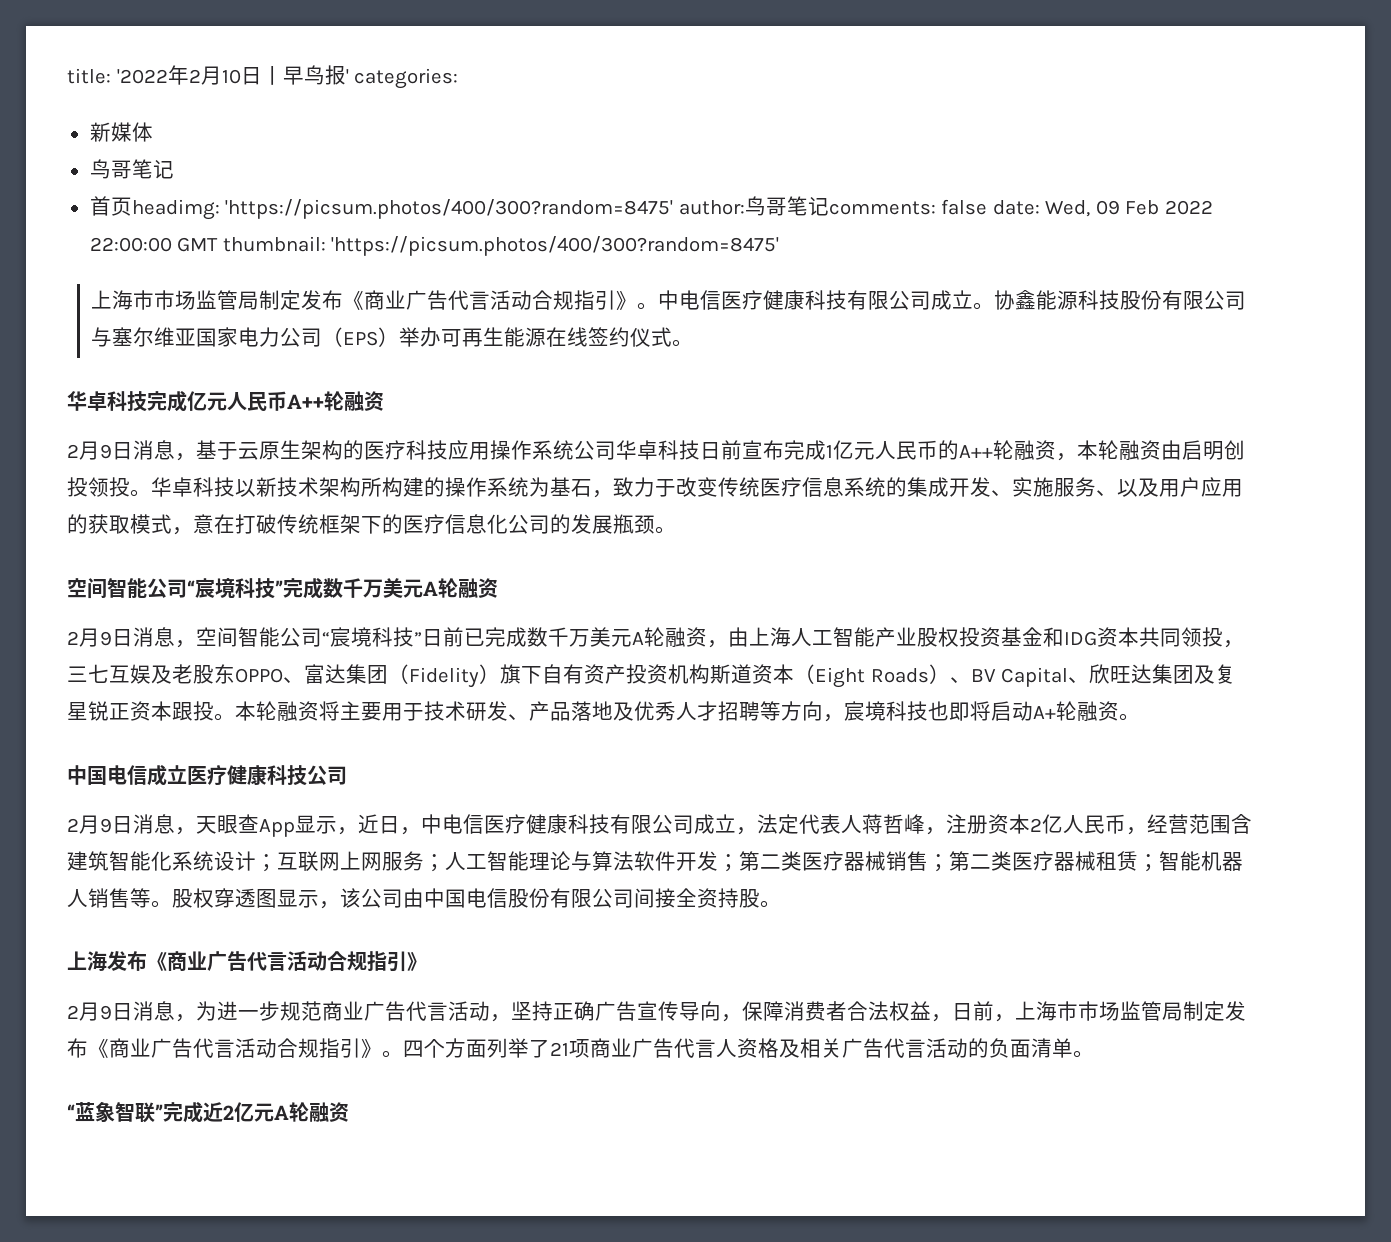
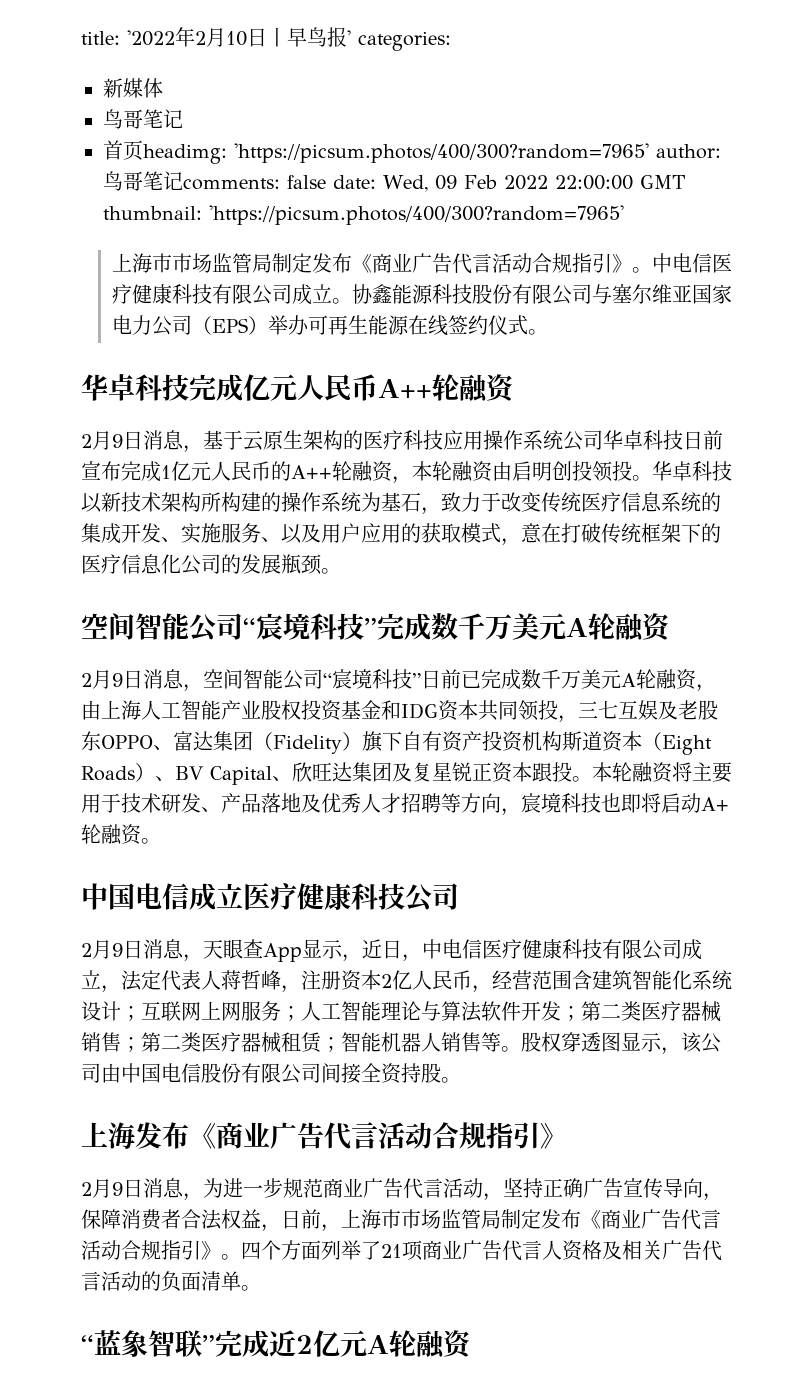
[225,199,674,219] 'https://picsum.photos/400/300?random=8475' -> [234,143,649,163] 'https://picsum.photos/400/300?random=7965'
[331,236,780,256] 'https://picsum.photos/400/300?random=8475' -> [209,205,624,225] 'https://picsum.photos/400/300?random=7965'

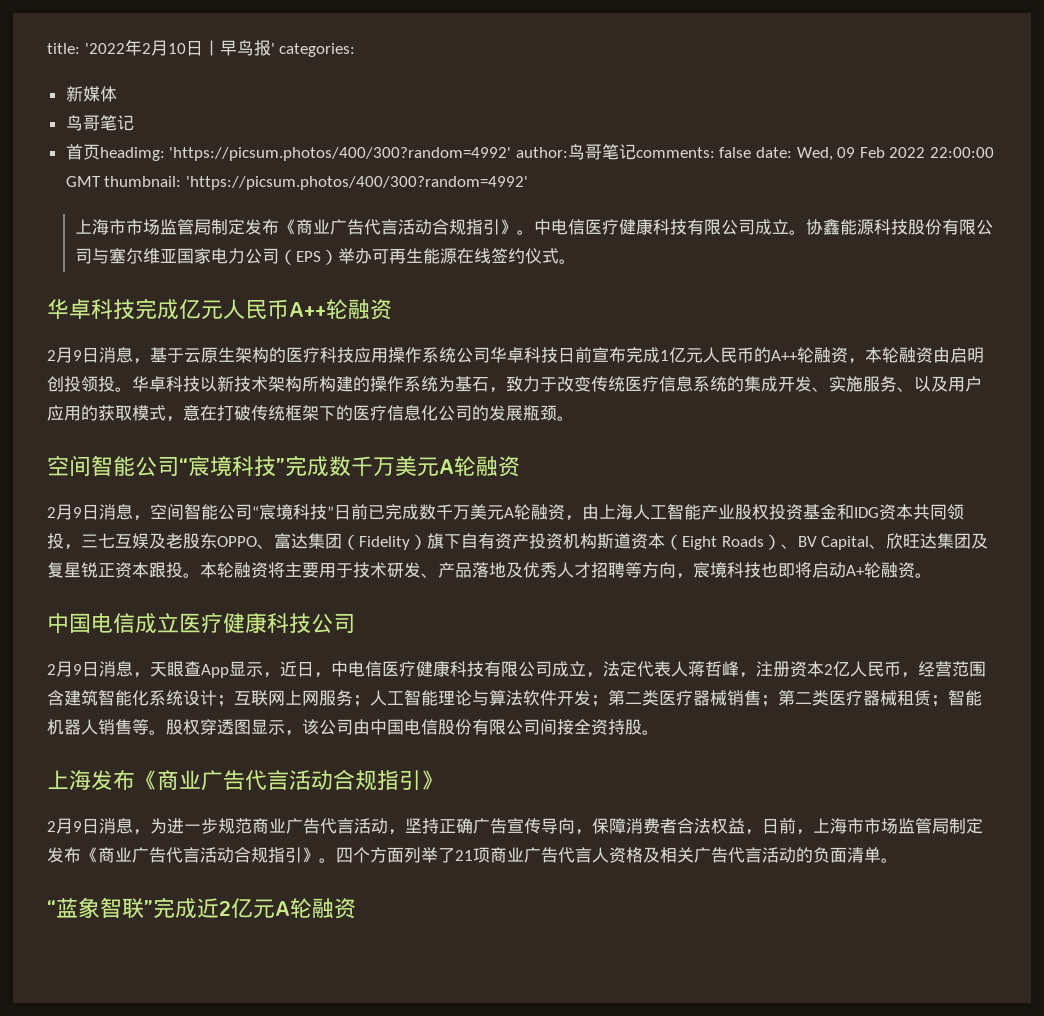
[234,143,649,163] 'https://picsum.photos/400/300?random=7965' -> [169,147,512,161] 'https://picsum.photos/400/300?random=4992'
[209,205,624,225] 'https://picsum.photos/400/300?random=7965' -> [185,176,528,190] 'https://picsum.photos/400/300?random=4992'

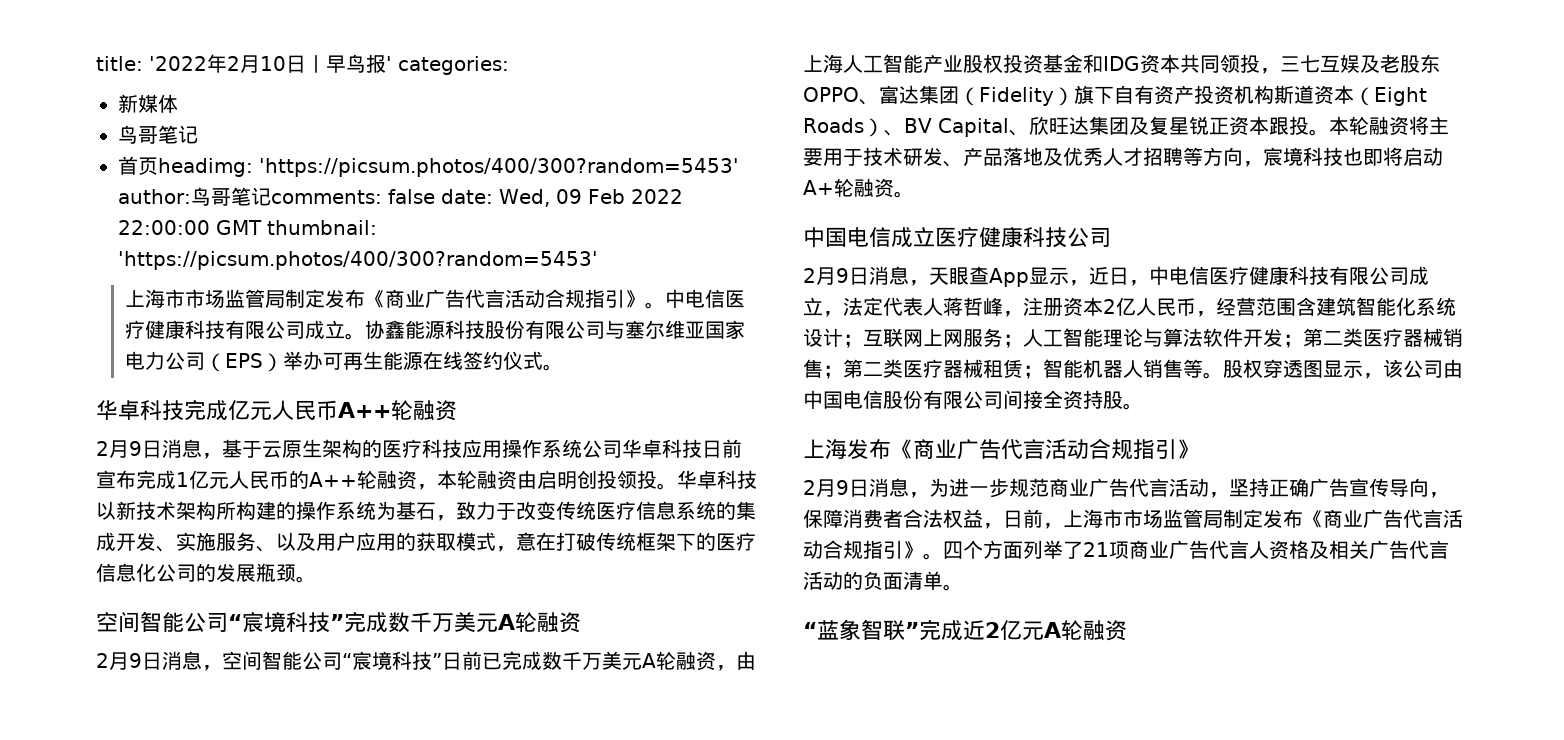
[169,147,512,161] 'https://picsum.photos/400/300?random=4992' -> [259,158,739,177] 'https://picsum.photos/400/300?random=5453'
[185,176,528,190] 'https://picsum.photos/400/300?random=4992' -> [118,251,598,270] 'https://picsum.photos/400/300?random=5453'

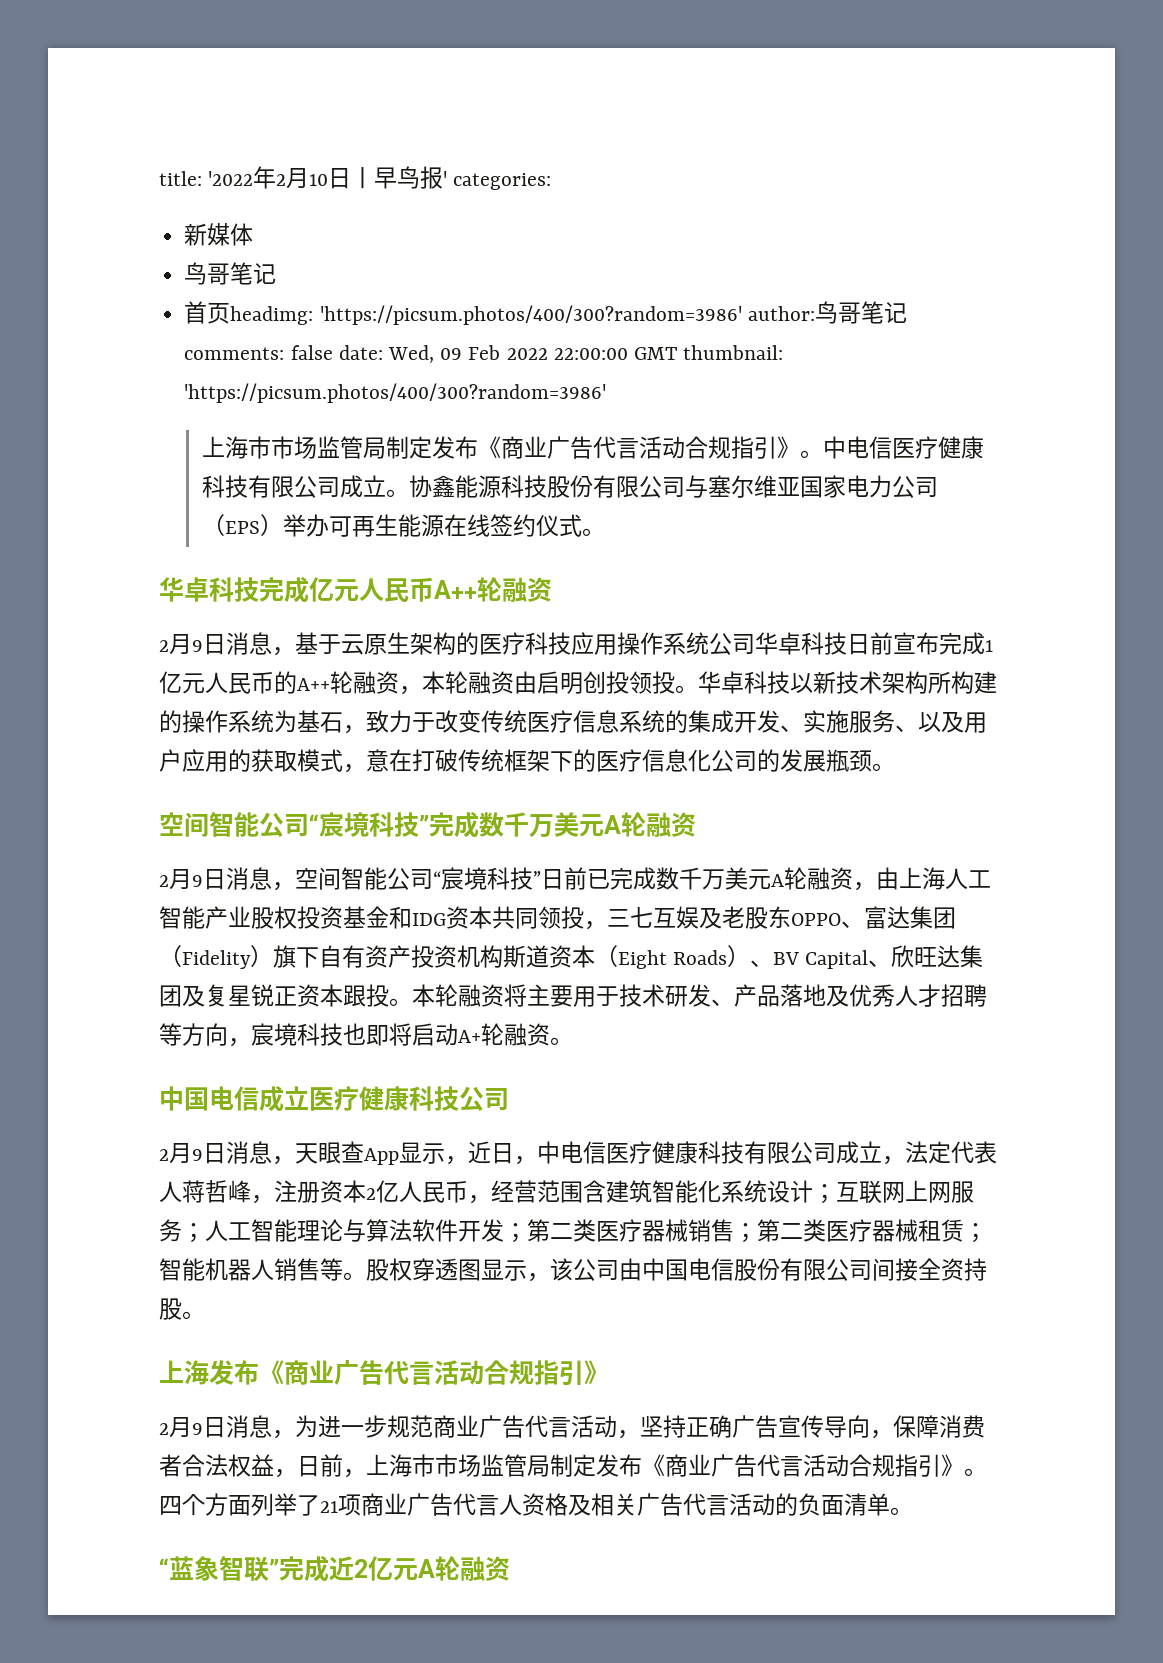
[259,158,739,177] 'https://picsum.photos/400/300?random=5453' -> [319,305,742,325] 'https://picsum.photos/400/300?random=3986'
[118,251,598,270] 'https://picsum.photos/400/300?random=5453' -> [184,383,607,403] 'https://picsum.photos/400/300?random=3986'

